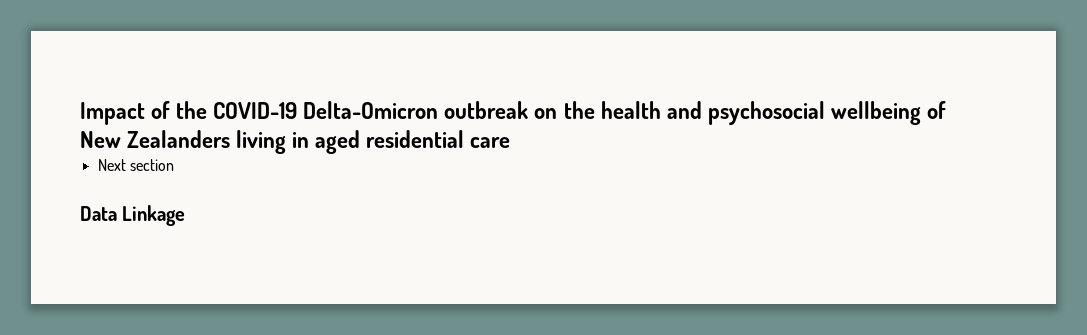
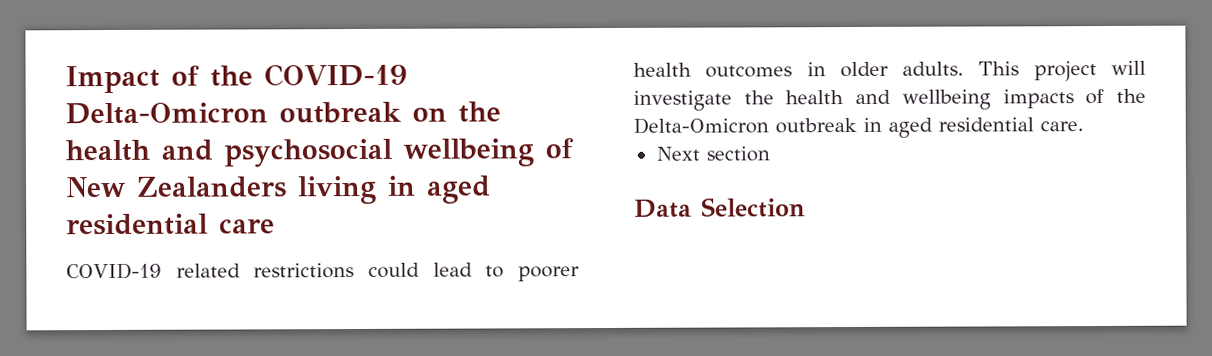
(511, 142) none -> [66,262,580,282] [633,60,1146,82] [633,88,1146,111] [633,117,1084,138] // COVID-19 related restrictions could lead to poorer health outcomes in older adults. This project will investigate the health and wellbeing impacts of the Delta-Omicron outbreak in aged residential care.
[122,205,186,226] Linkage -> [701,197,806,218] Selection

